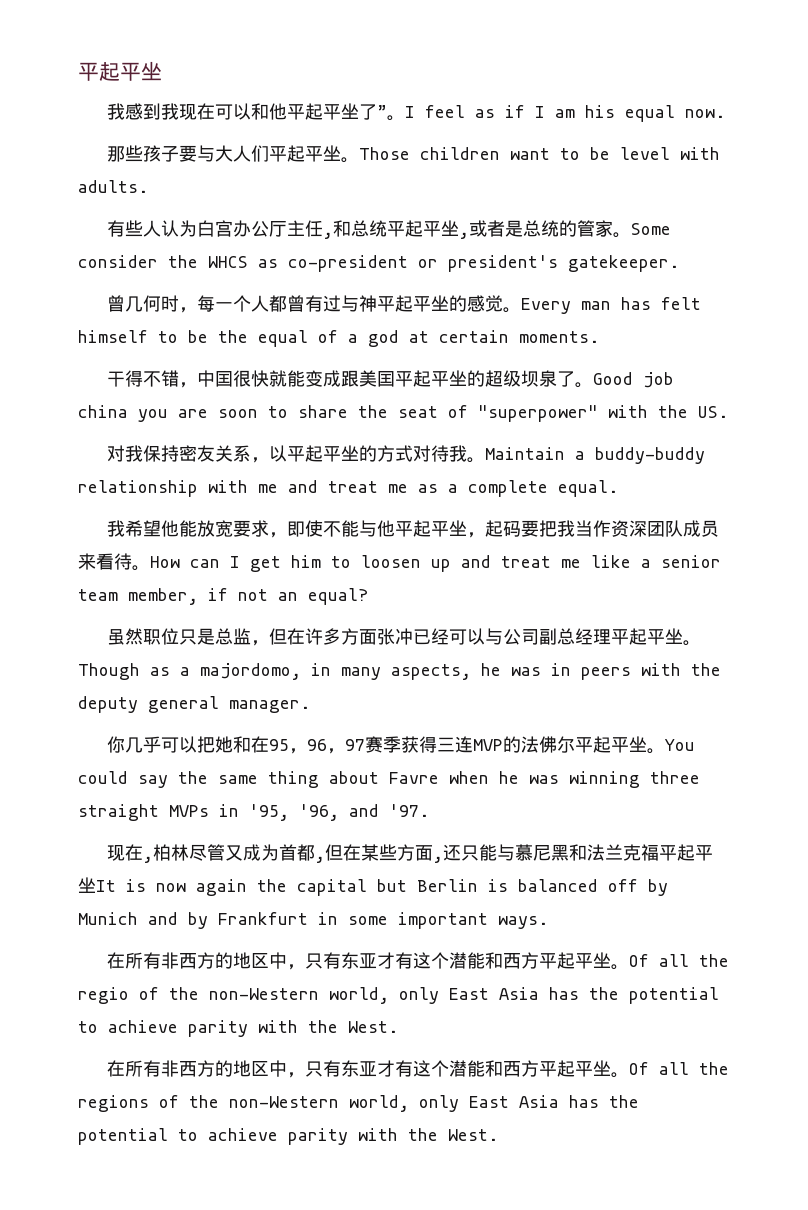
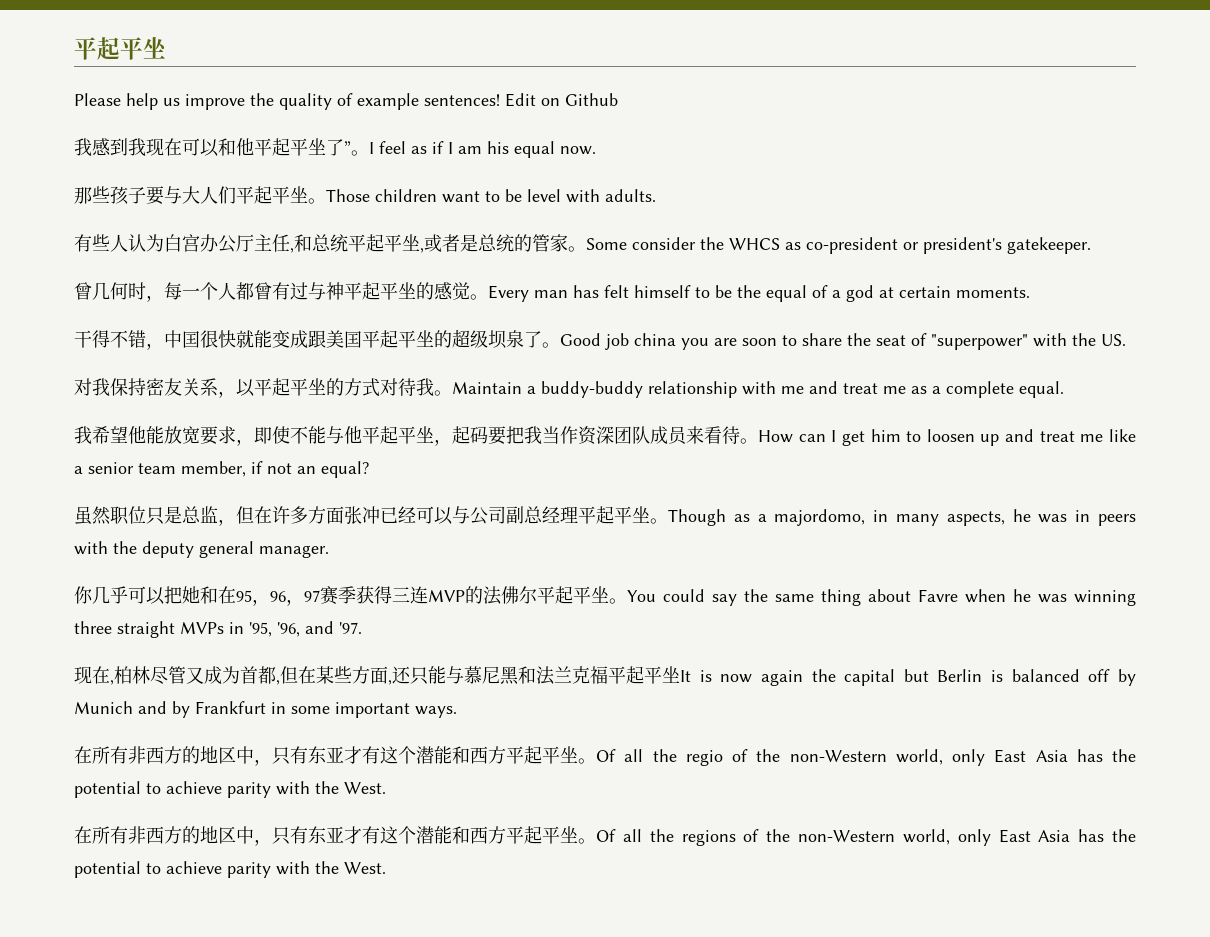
[78,61,162,82] 平起平坐 -> [74,37,167,60] [74,93,618,110] 平起平坐 // Please help us improve the quality of example sentences! Edit on Github

